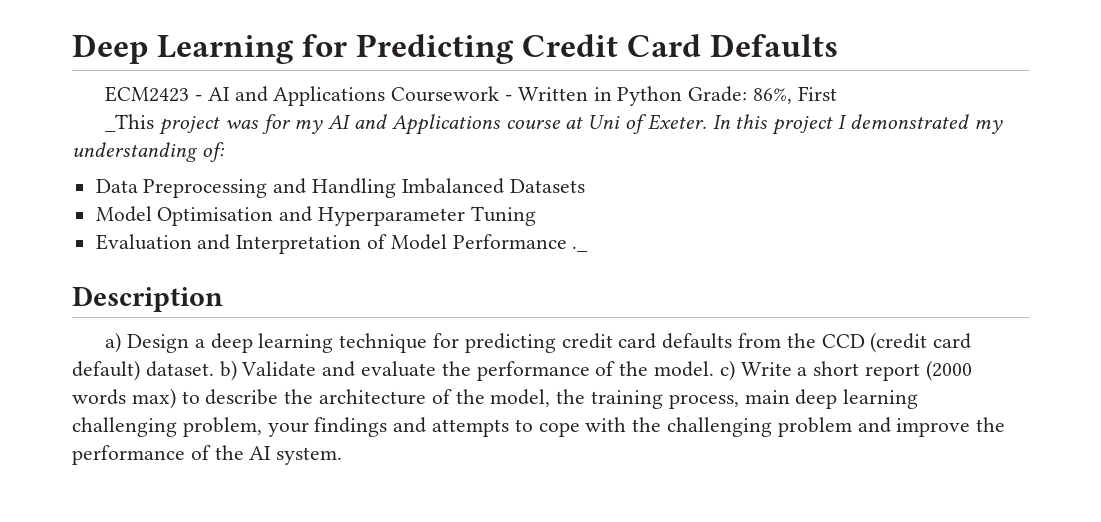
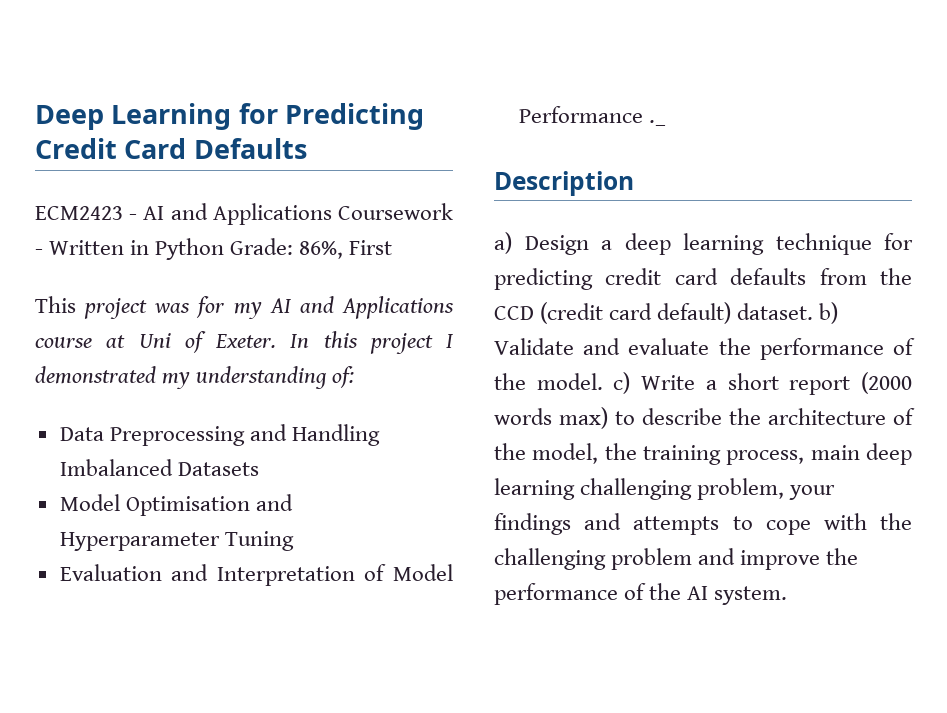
[105,114,155,132] _This -> [35,296,76,313] This

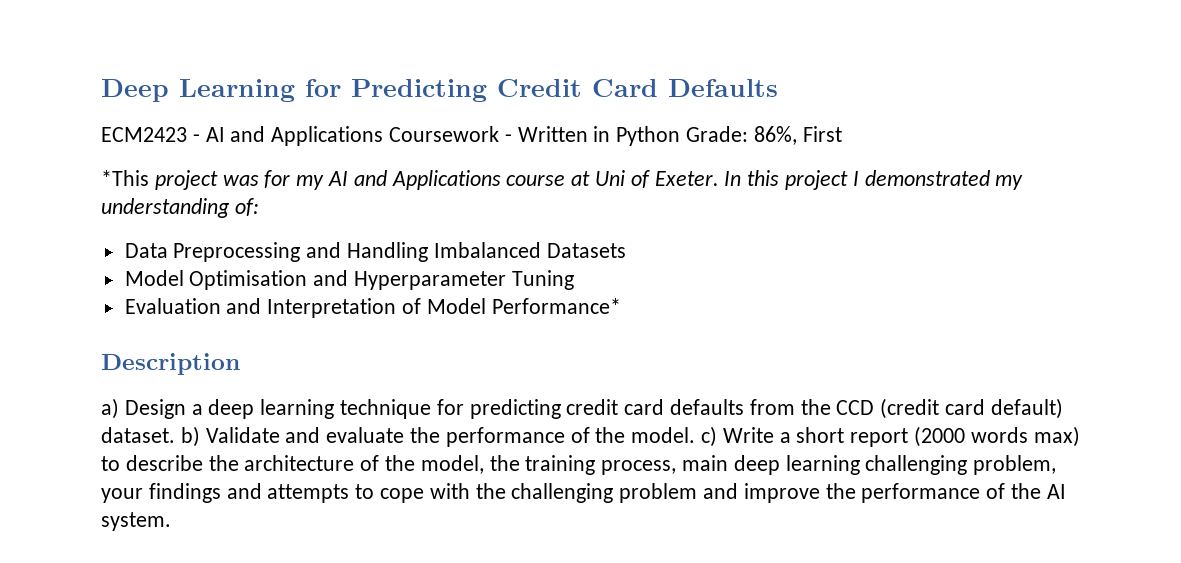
[35,296,76,313] This -> [101,170,149,186] *This
[518,106,666,126] Performance ._ -> [491,298,621,314] Performance*

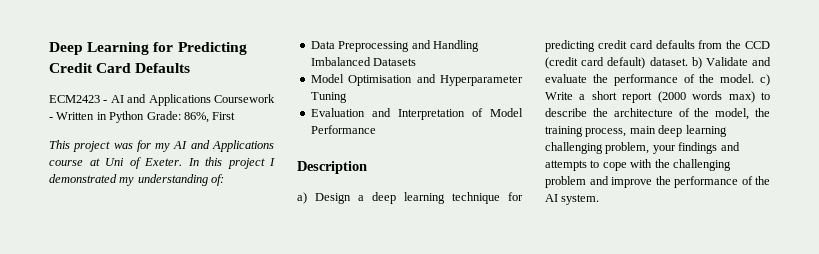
[101,170,149,186] *This -> [49,140,70,149] This
[491,298,621,314] Performance* -> [310,125,376,134] Performance

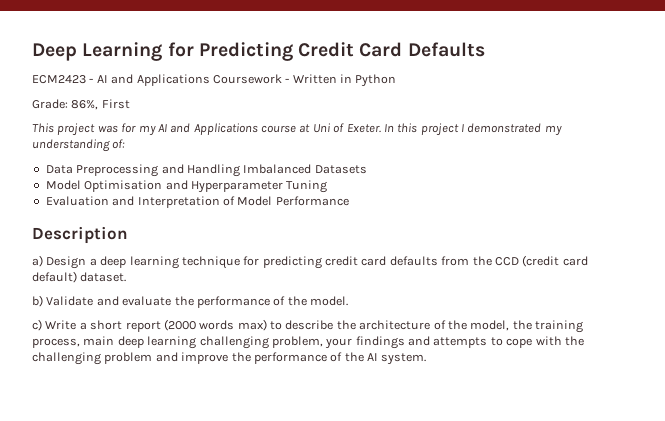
(145, 117) none -> (397, 80) //
(688, 61) none -> (127, 277) //
(755, 78) none -> (348, 301) //

